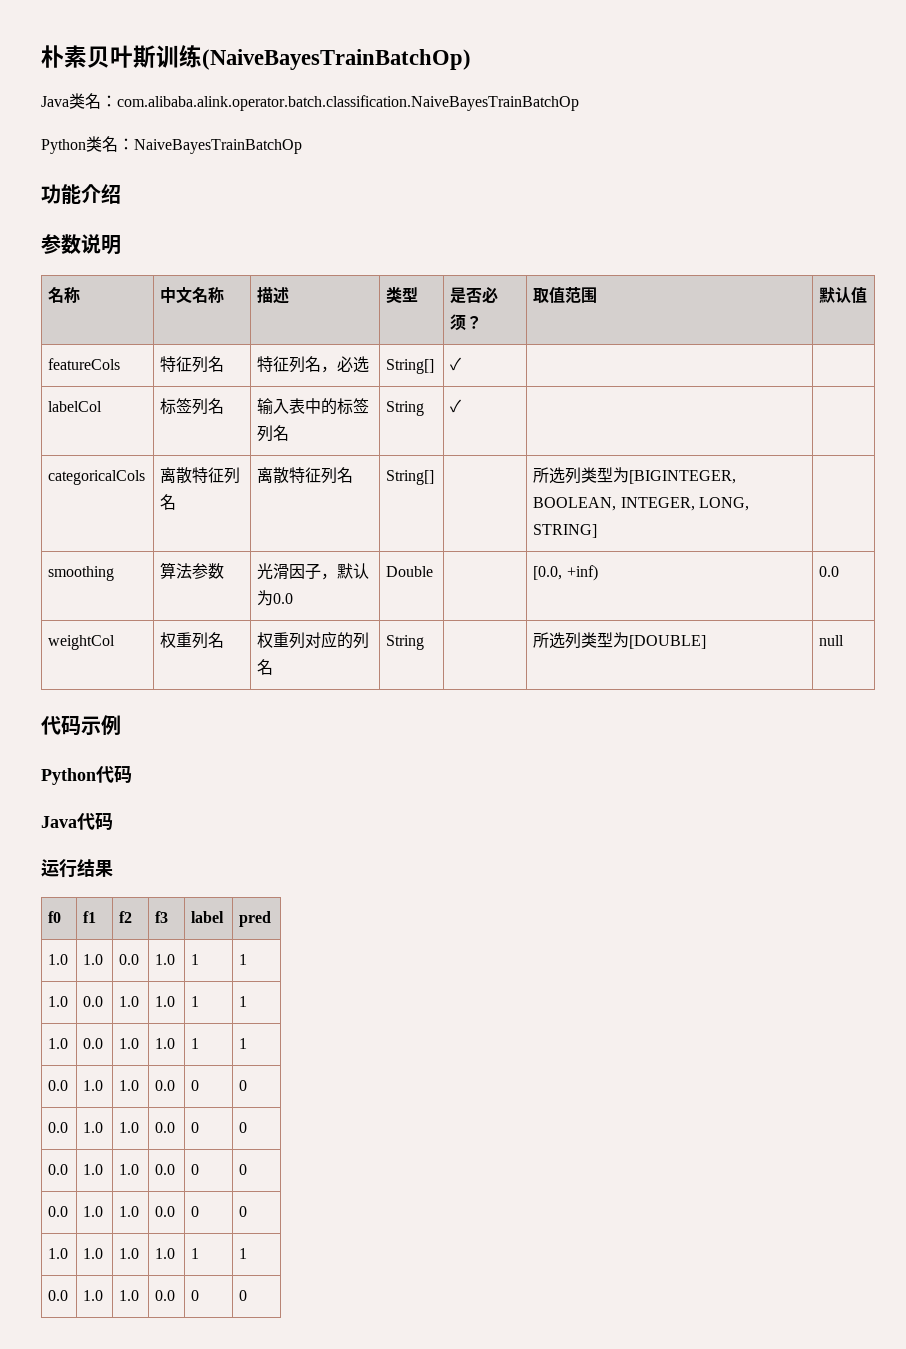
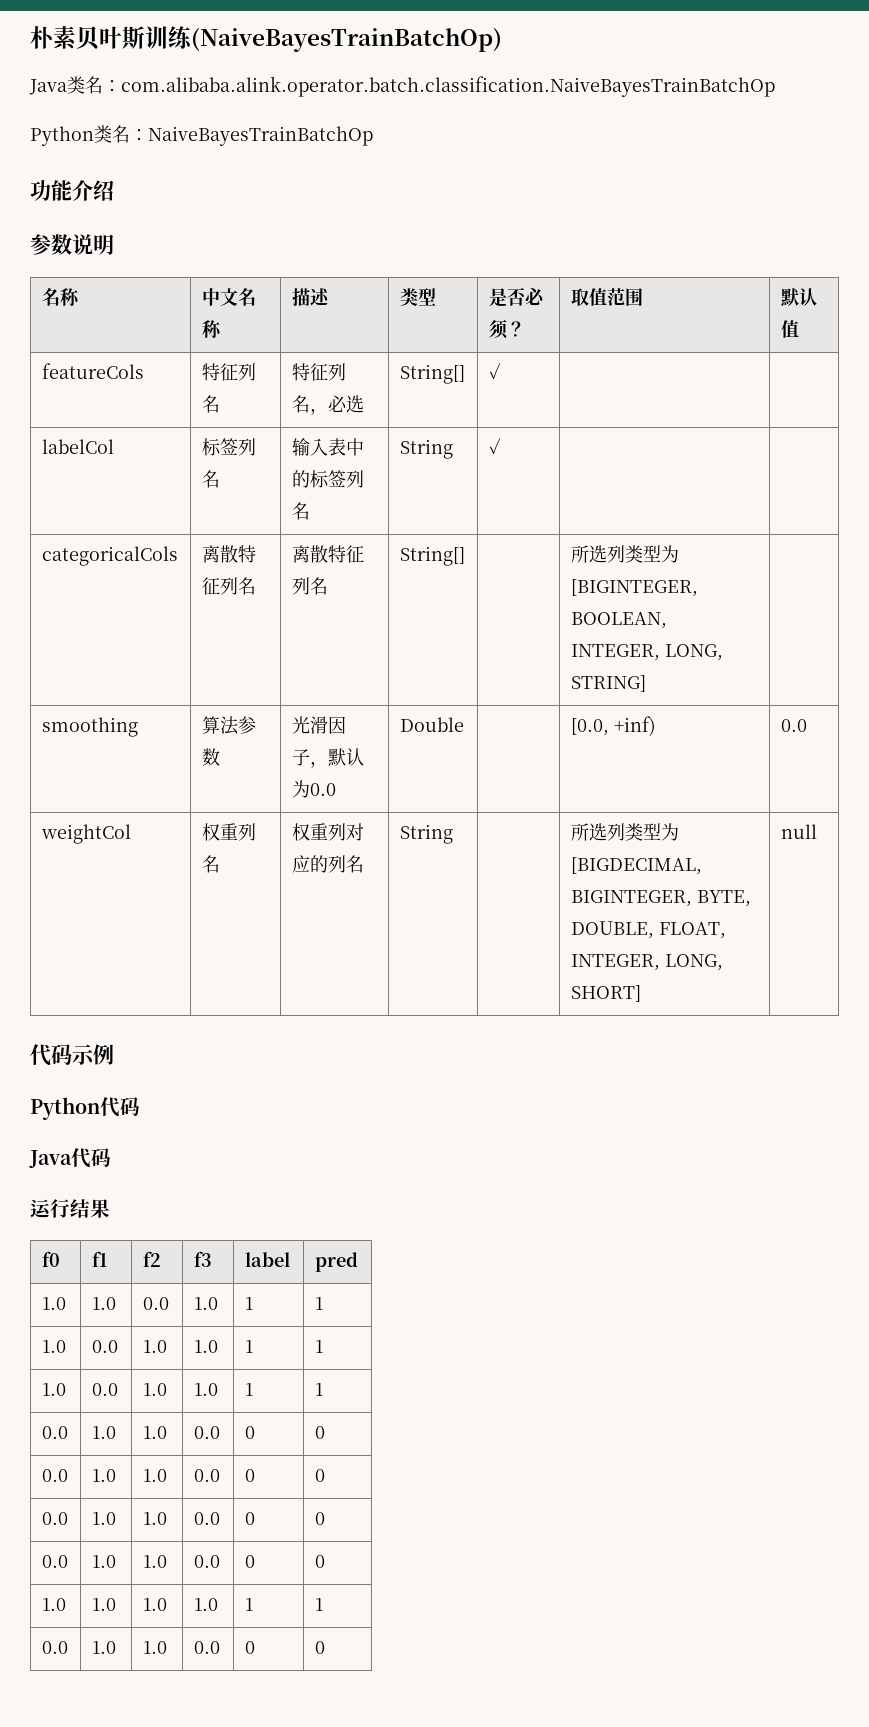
[629,635,707,649] [DOUBLE] -> [570,857,702,875] [570,890,751,907] [570,921,726,939] [570,954,723,971] [570,985,641,1002] [BIGDECIMAL, BIGINTEGER, BYTE, DOUBLE, FLOAT, INTEGER, LONG, SHORT]

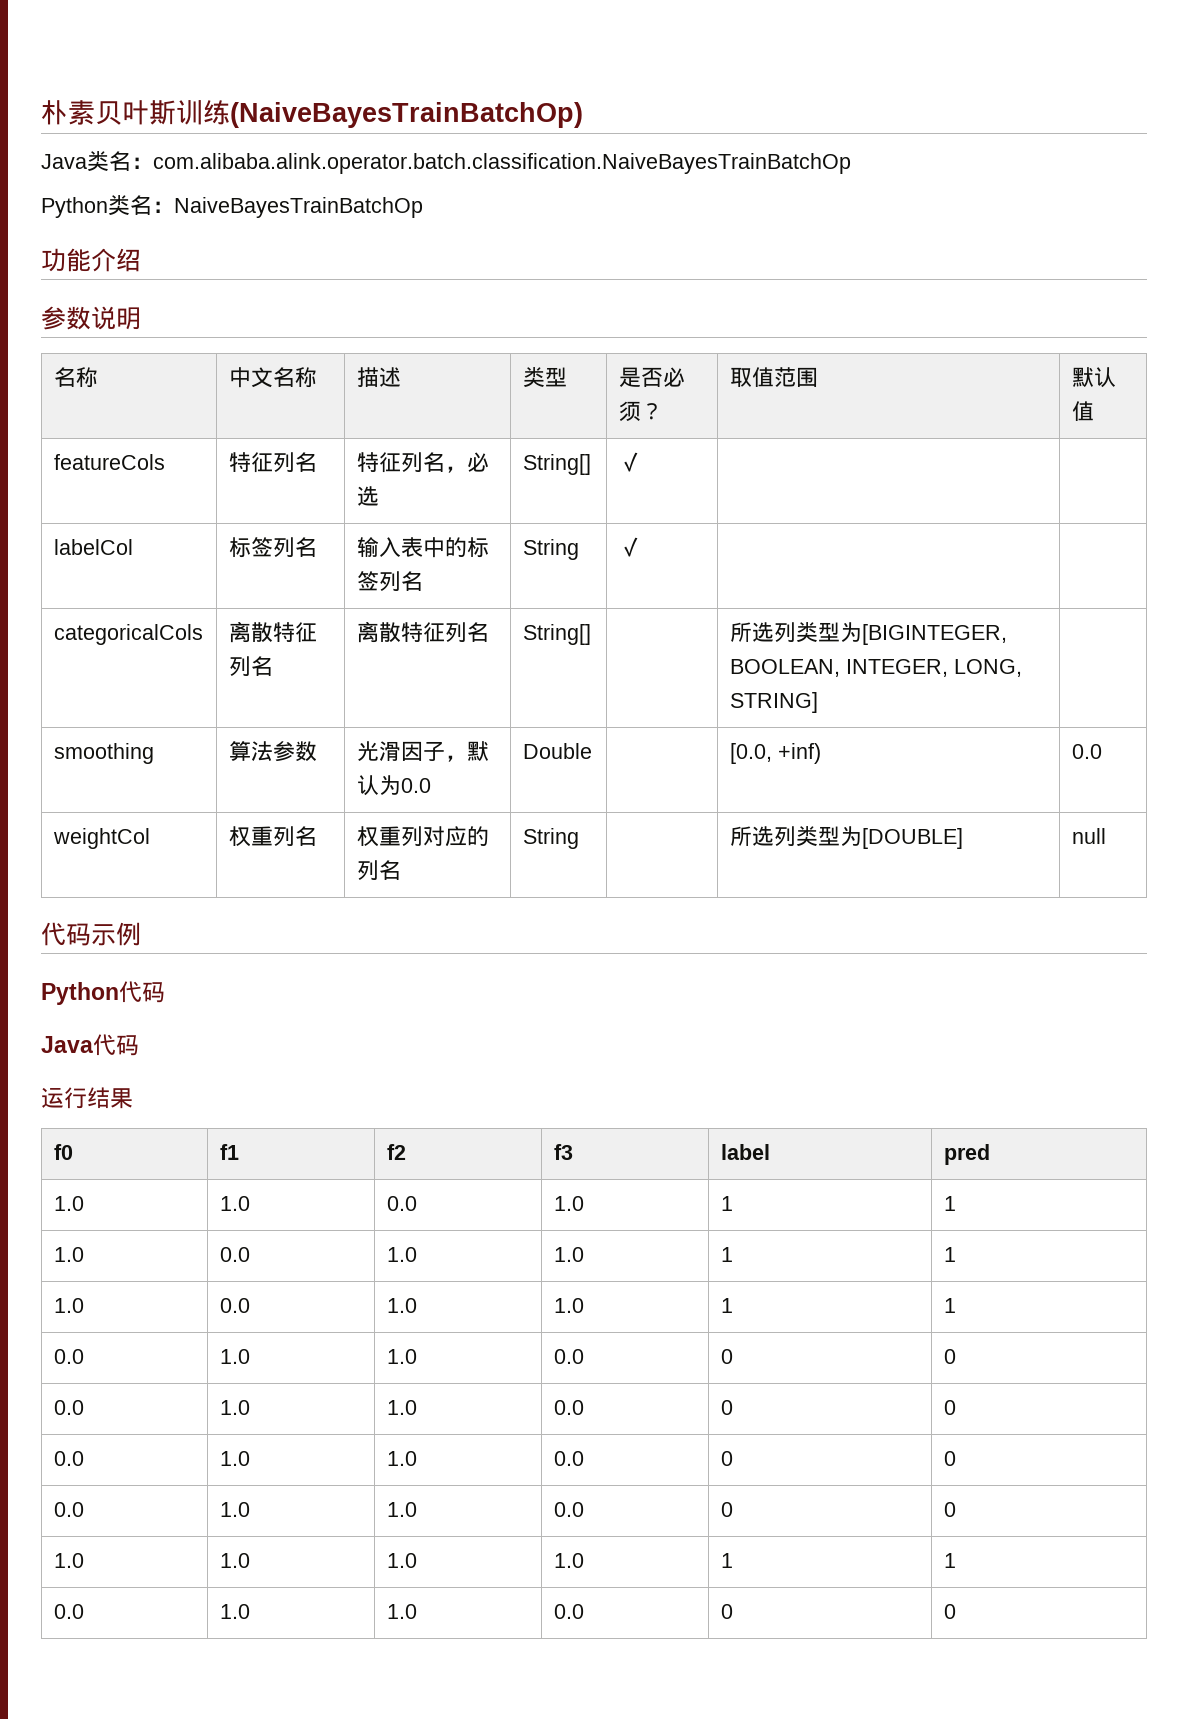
[570,857,702,875] [570,890,751,907] [570,921,726,939] [570,954,723,971] [570,985,641,1002] [BIGDECIMAL, BIGINTEGER, BYTE, DOUBLE, FLOAT, INTEGER, LONG, SHORT] -> [861,828,963,849] [DOUBLE]

